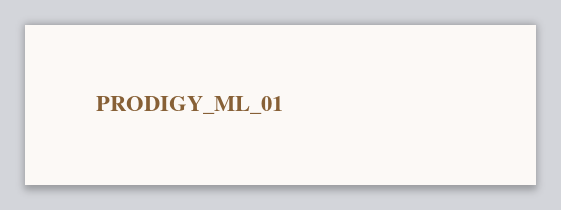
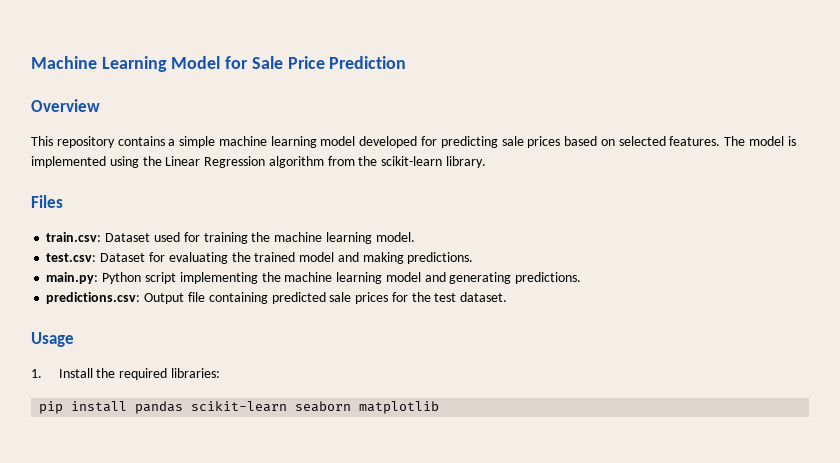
[96,96,283,114] PRODIGY_ML_01 -> [31,56,407,72] [31,99,100,112] [31,136,796,148] [31,156,487,168] [31,195,63,208] [46,232,415,244] [46,252,474,264] [46,272,582,284] [46,292,508,304] [31,332,74,347] [31,368,220,380] [39,401,440,414] Machine Learning Model for Sale Price Prediction // Overview // This repository contains a simple machine learning model developed for predicting sale prices based on selected features. The model is implemented using the Linear Regression algorithm from the scikit-learn library. // Files // train.csv: Dataset used for training the machine learning model. // test.csv: Dataset for evaluating the trained model and making predictions. // main.py: Python script implementing the machine learning model and generating predictions. // predictions.csv: Output file containing predicted sale prices for the test dataset. // Usage // 1. Install the required libraries: // pip install pandas scikit-learn seaborn matplotlib

